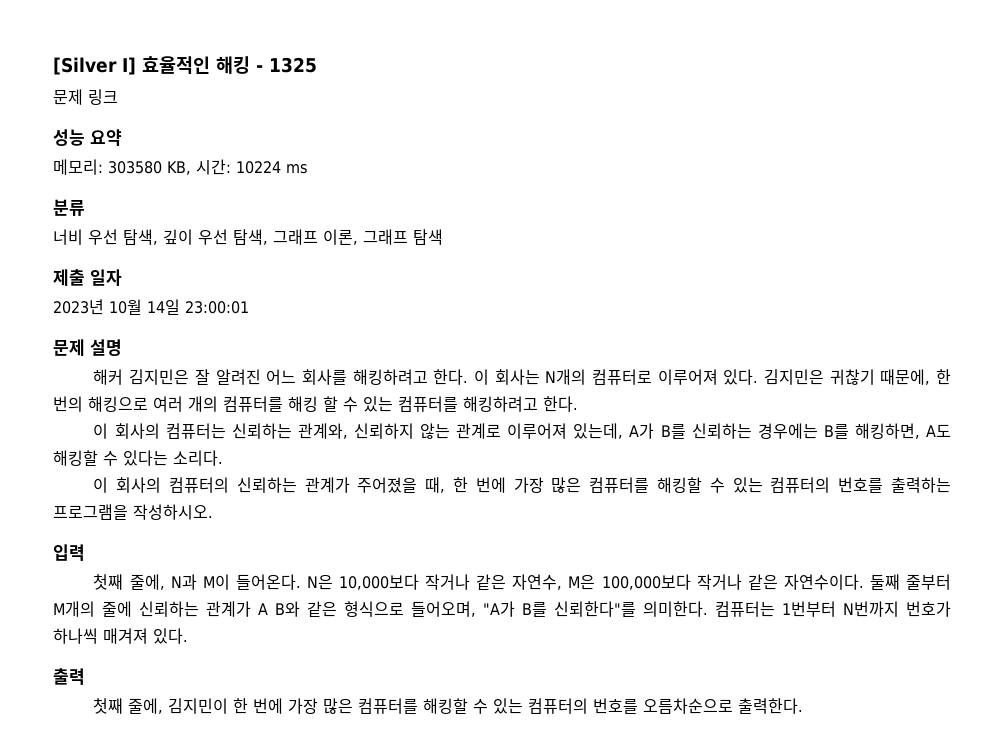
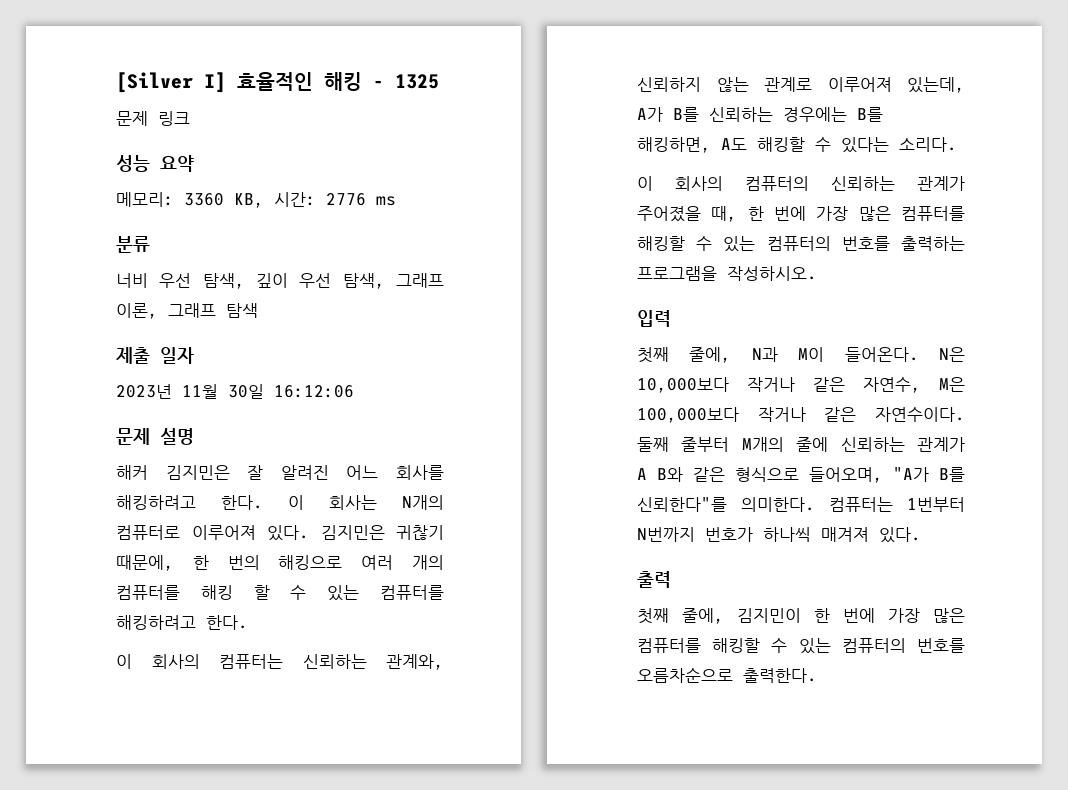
[108,161,162,174] 303580 -> [184,193,224,206] 3360
[236,161,281,174] 10224 -> [326,193,366,206] 2776
[109,299,249,315] 10월 14일 23:00:01 -> [182,384,354,399] 11월 30일 16:12:06

